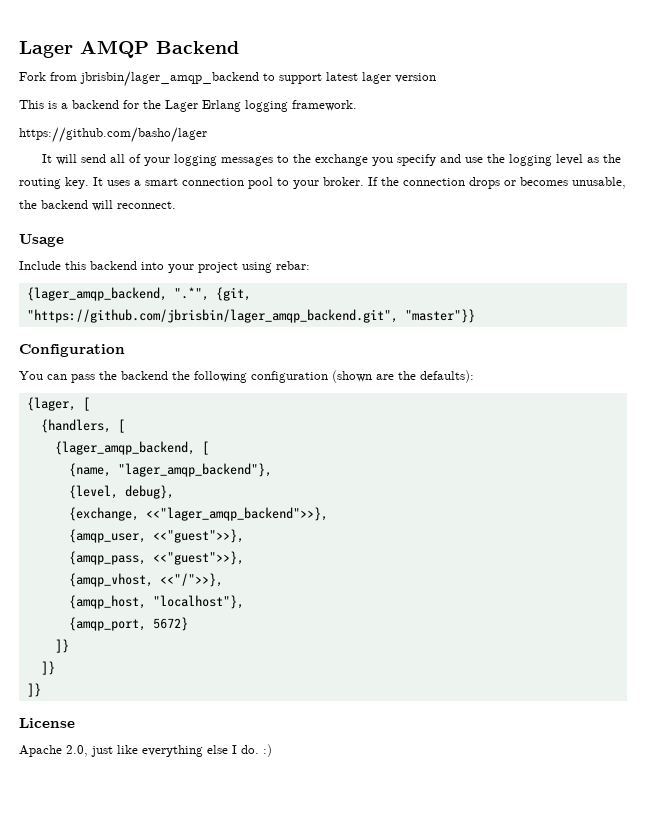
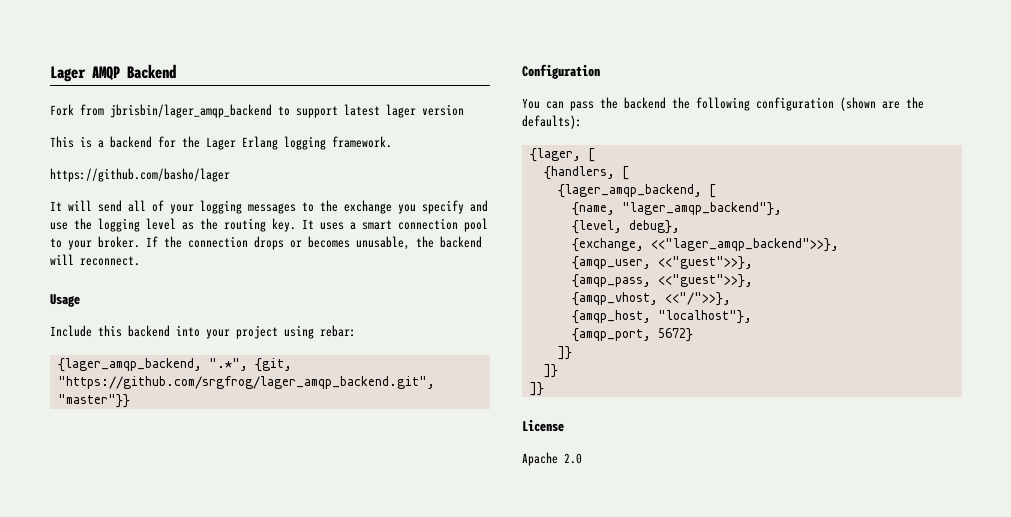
[26,309,398,323] "https://github.com/jbrisbin/lager_amqp_backend.git", -> [57,376,435,389] "https://github.com/srgfrog/lager_amqp_backend.git",
[66,744,272,757] 2.0, just like everything else I do. :) -> [564,453,582,464] 2.0

